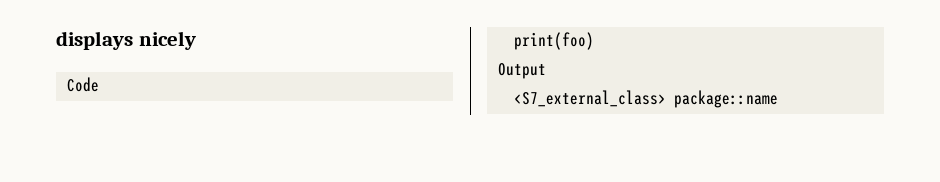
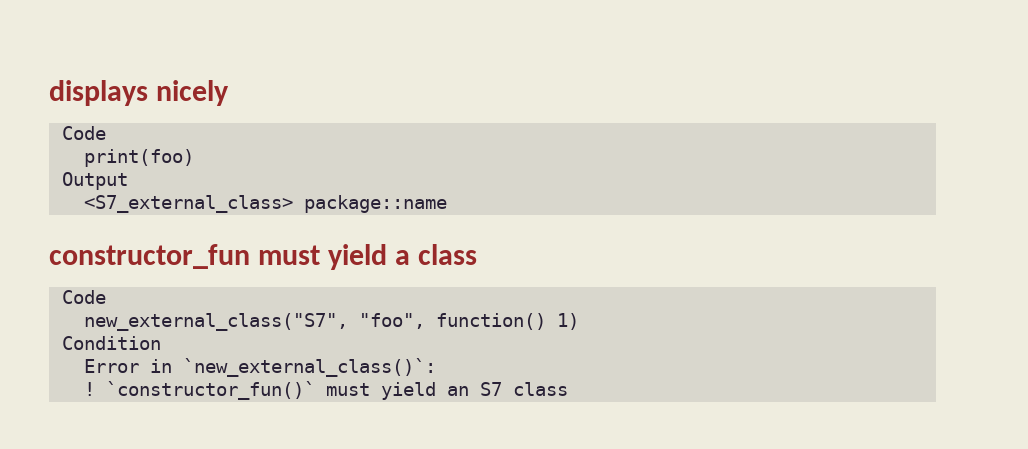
(778, 99) none -> [49,244,478,270] [61,290,106,304] [83,313,579,331] [61,336,161,350] [83,358,436,377] [83,381,568,400] // constructor_fun must yield a class // Code // new_external_class("S7", "foo", function() 1) // Condition // Error in `new_external_class()`: // ! `constructor_fun()` must yield an S7 class

